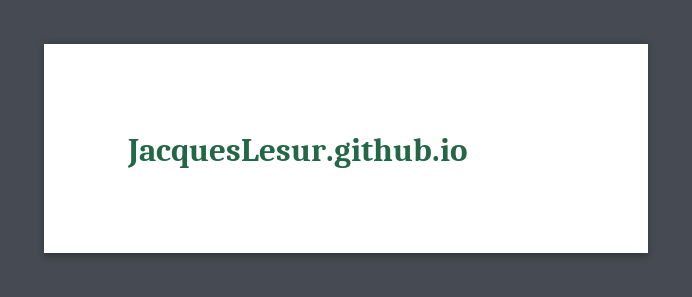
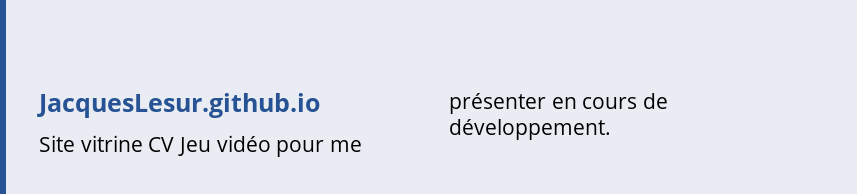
(467, 153) none -> [39,135,363,157] [449,93,669,114] [449,119,611,140] // Site vitrine CV Jeu vidéo pour me présenter en cours de développement.

